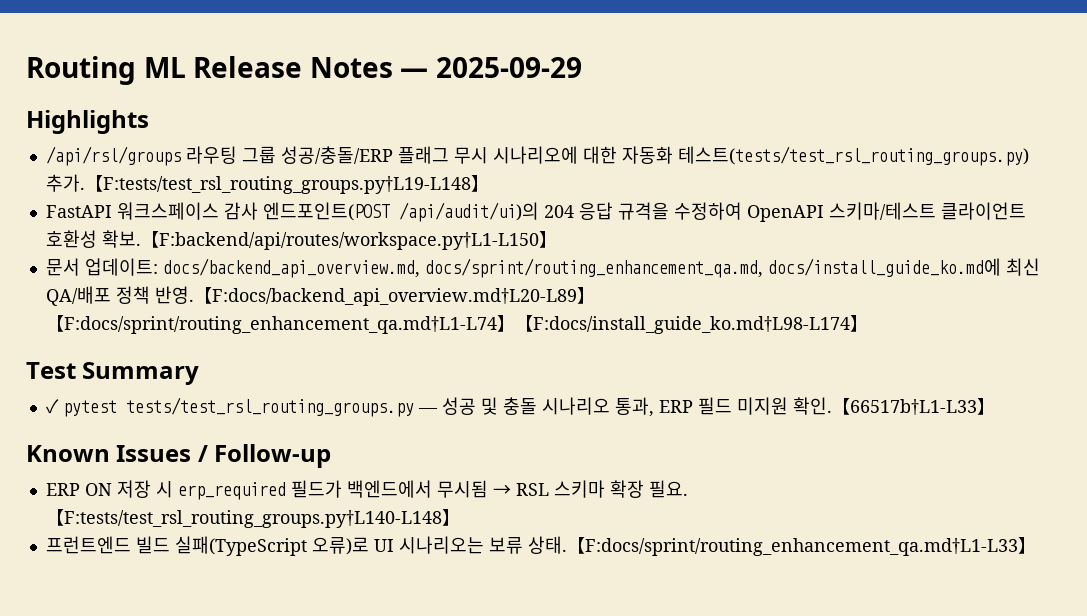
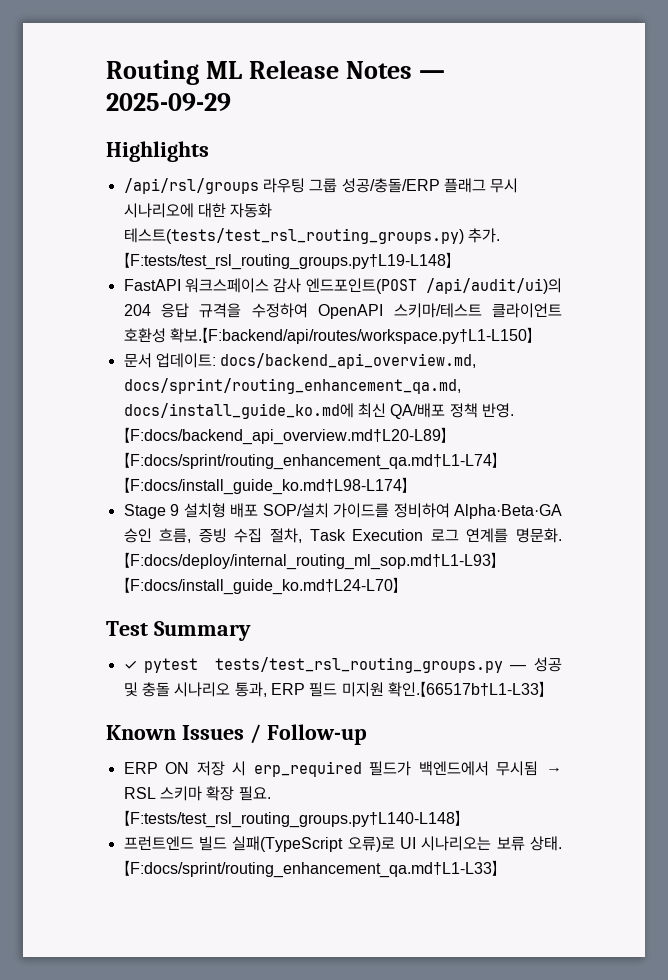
(868, 323) none -> [123,503,562,519] [123,528,562,543] [123,552,497,570] [123,577,399,595] // Stage 9 설치형 배포 SOP/설치 가이드를 정비하여 Alpha·Beta·GA 승인 흐름, 증빙 수집 절차, Task Execution 로그 연계를 명문화.【F:docs/deploy/internal_routing_ml_sop.md†L1-L93】【F:docs/install_guide_ko.md†L24-L70】

